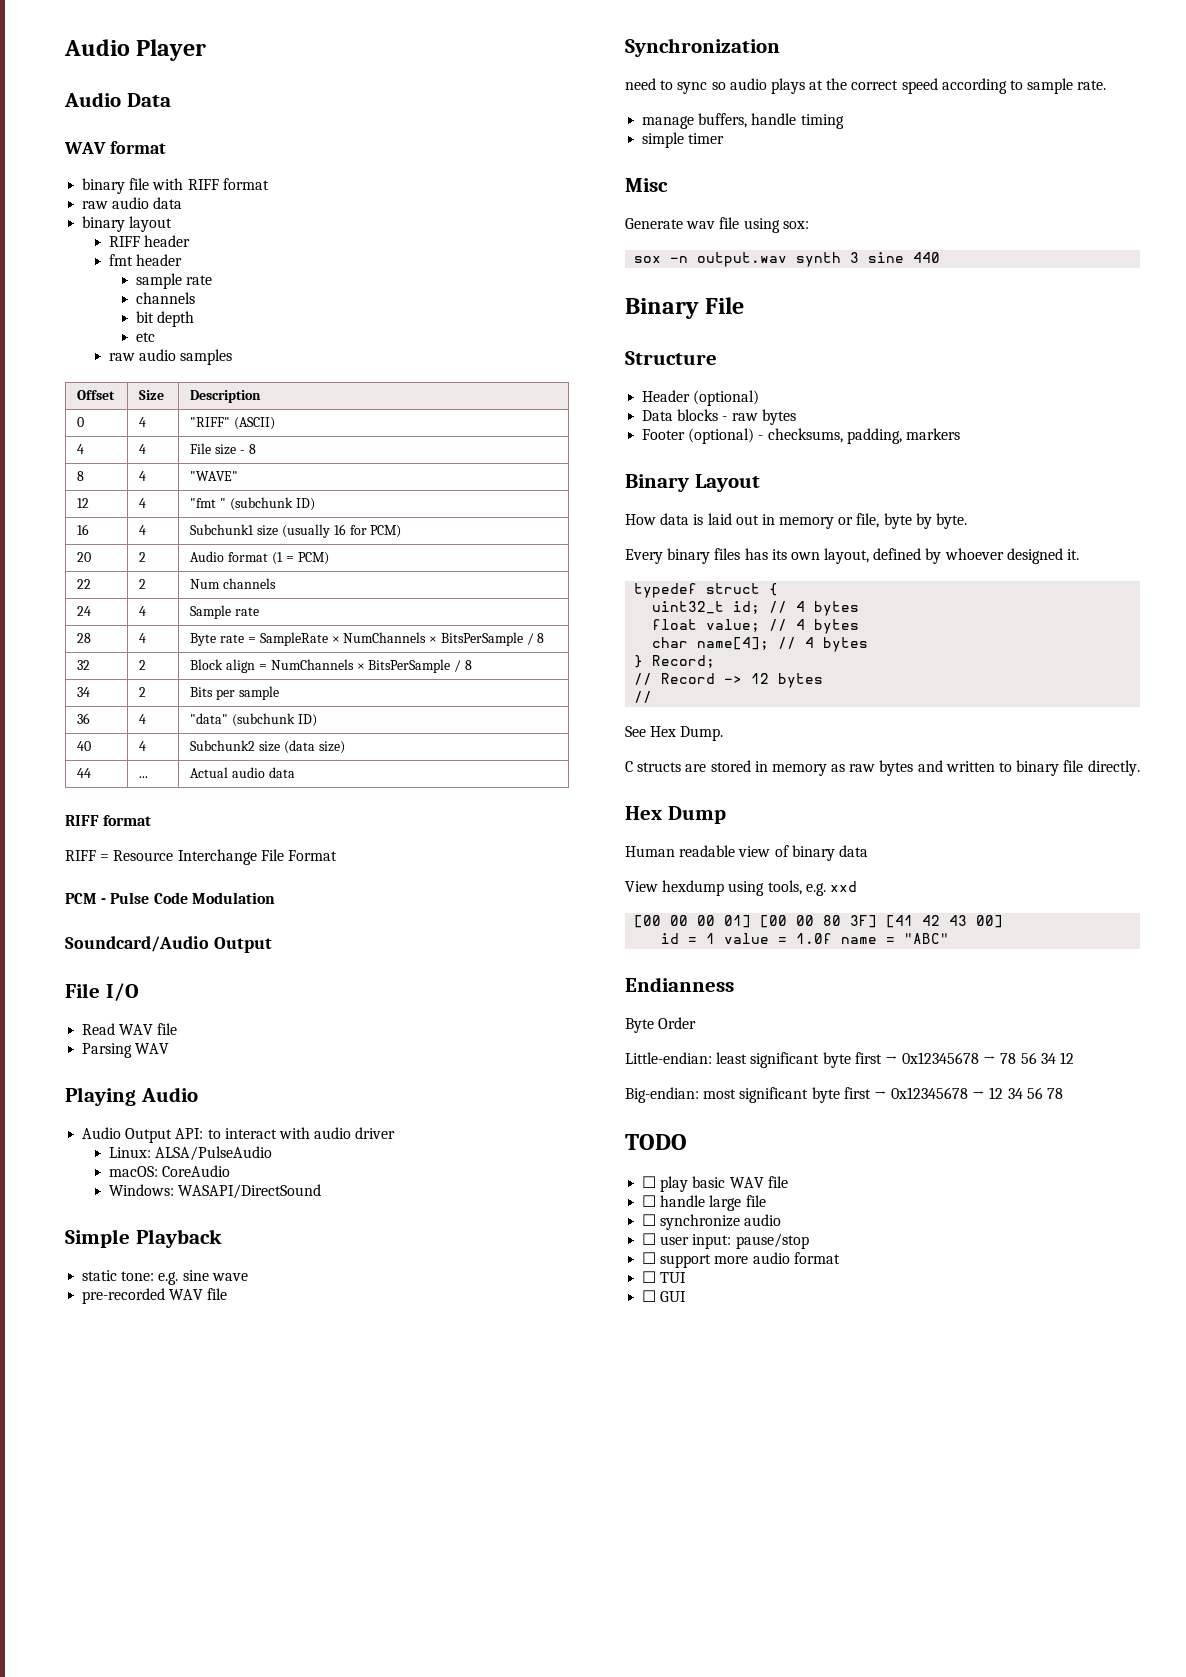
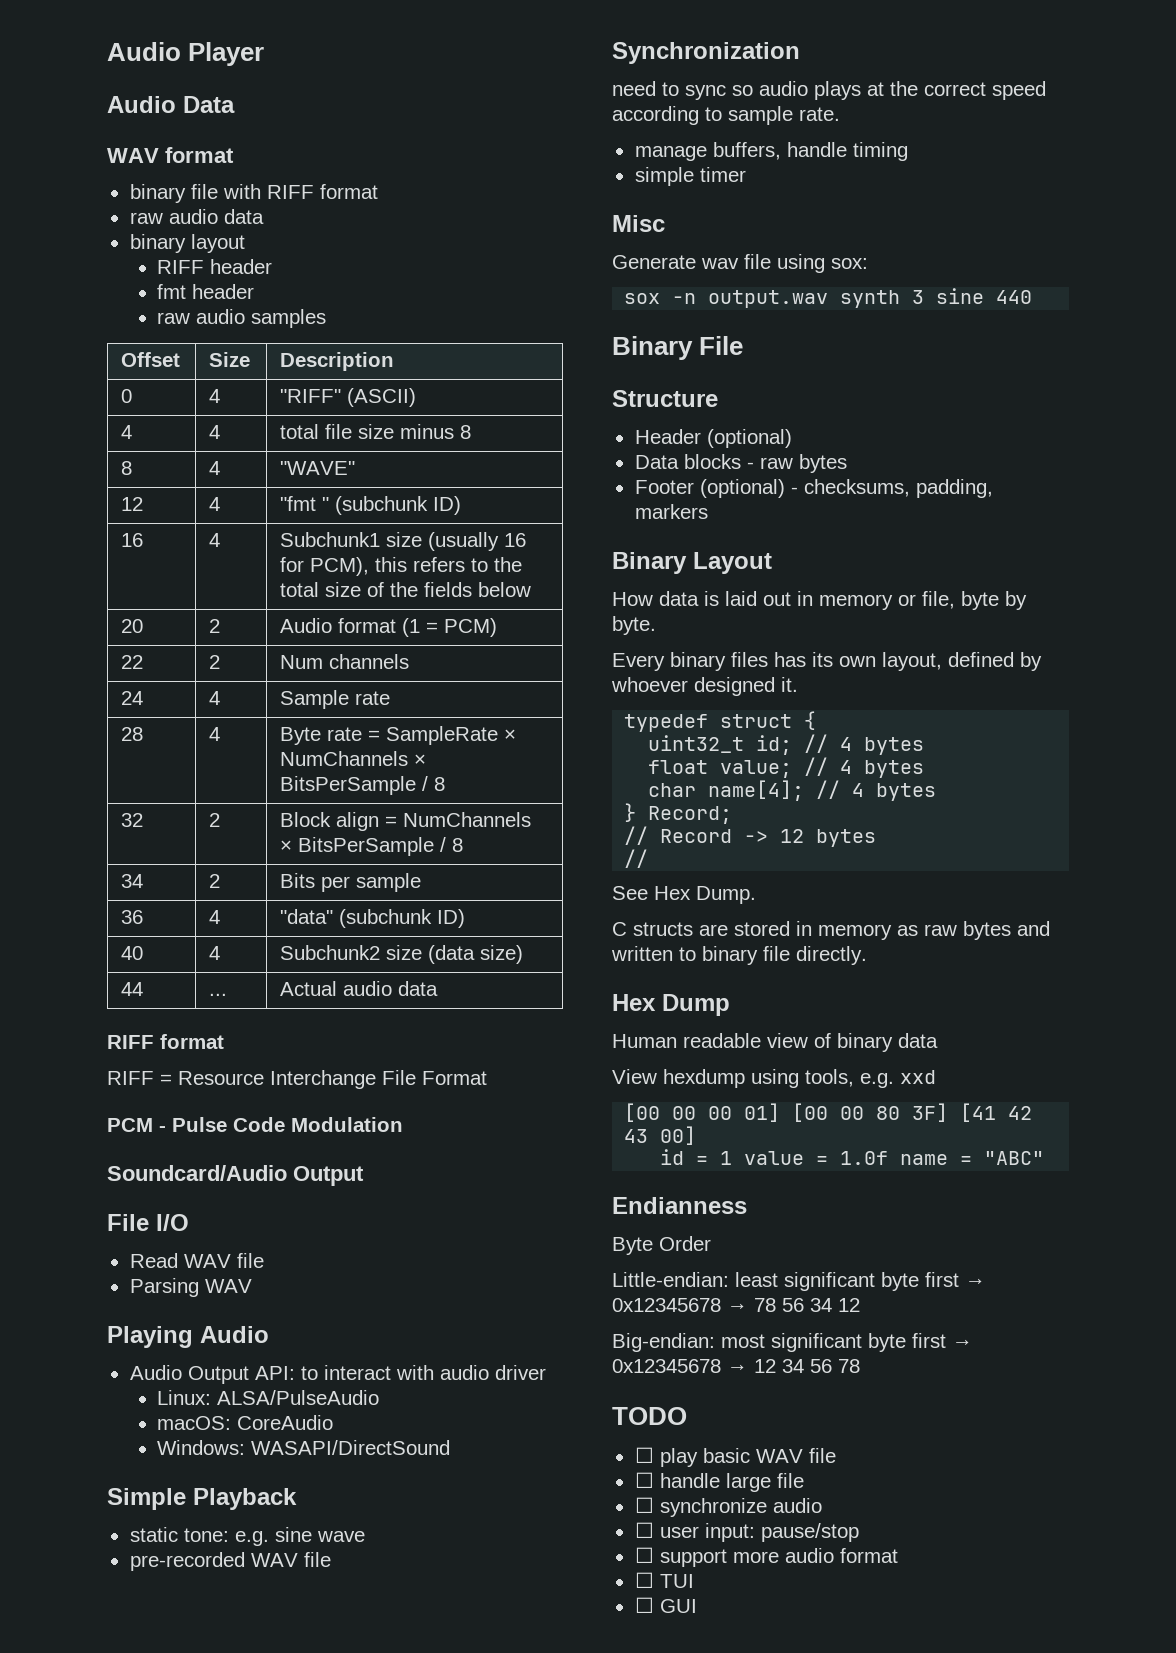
[135,273,212,289] [135,292,195,304] [135,311,194,327] [135,332,155,342] // sample rate // channels // bit depth // etc -> (255, 291) none
[190,443,245,455] File size - -> [280,424,455,439] total file size minus
[370,525,402,538] PCM) -> [310,557,523,576] [280,582,532,597] PCM), this refers to the total size of the fields below

